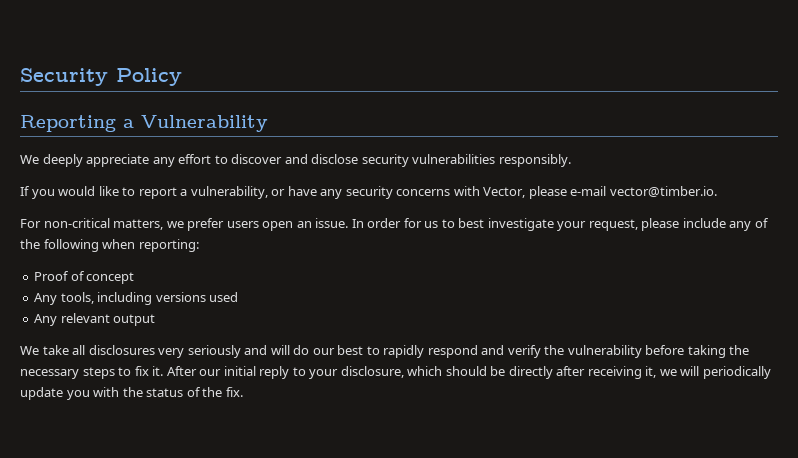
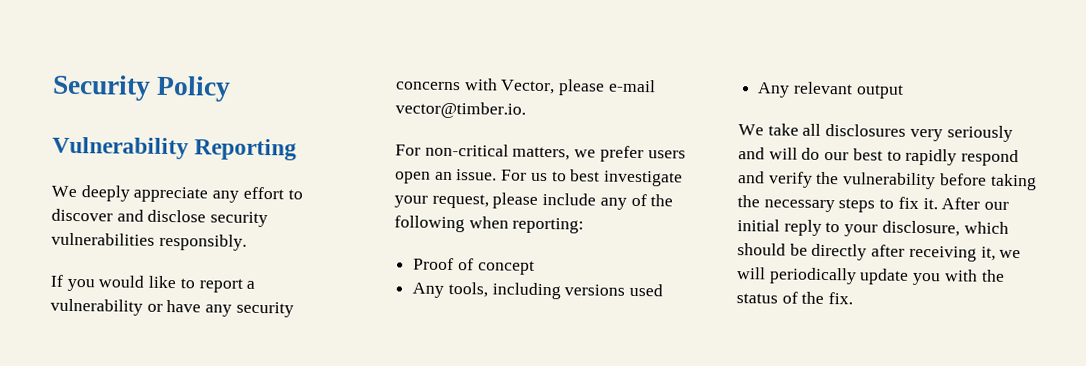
(182, 77) none -> [52,136,189,160] Vulnerability
[123,115,268,132] a Vulnerability -> (298, 149) none
[190,186,268,199] vulnerability, -> [50,298,143,316] vulnerability
[351,218,422,228] In order for -> [501,169,528,181] For

